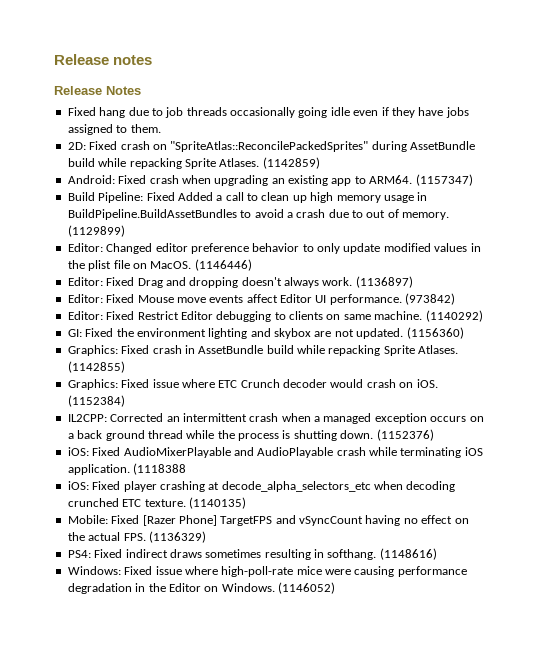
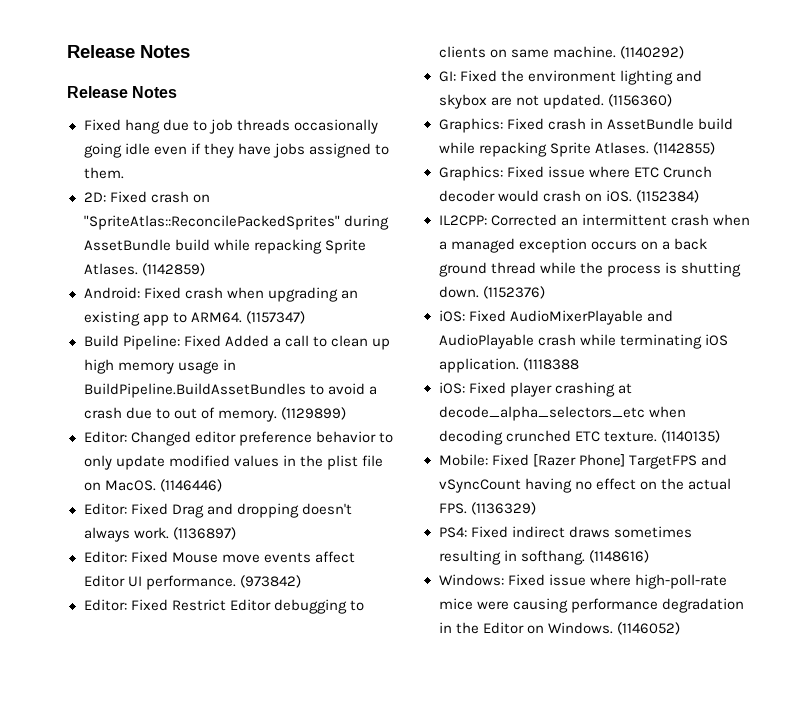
[54,54,153,65] Release notes -> [67,45,190,58] Release Notes

